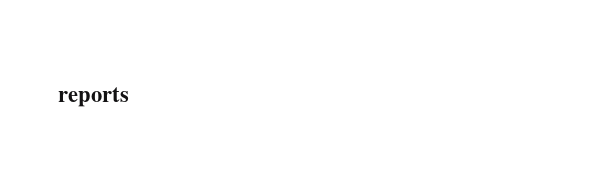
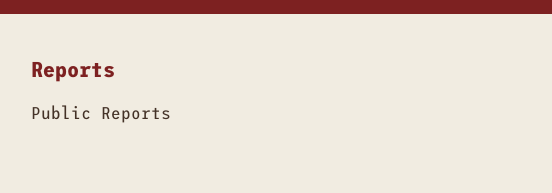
[58,87,129,107] reports -> [31,61,115,82] [31,105,171,123] Reports // Public Reports

